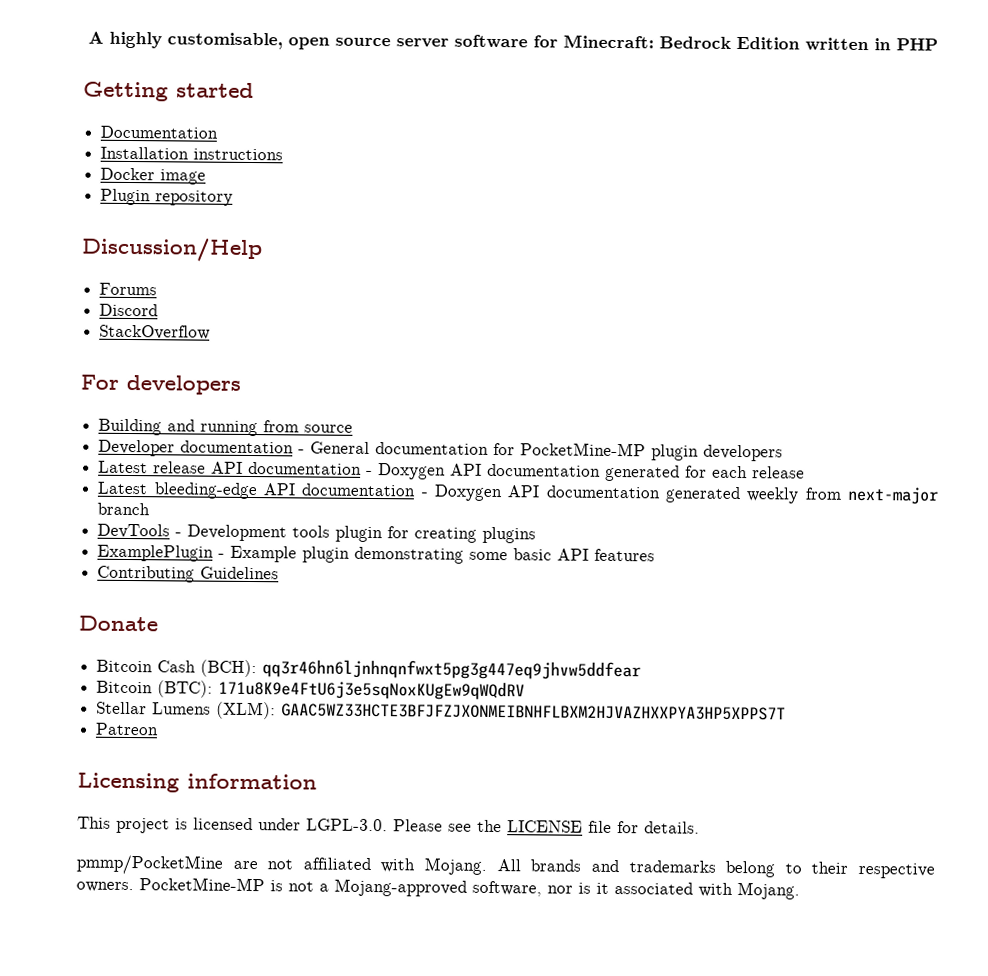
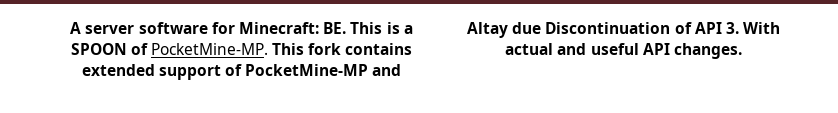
[108,31,938,52] [83,81,254,102] [100,125,219,139] [100,146,284,161] [100,167,207,185] [100,188,234,206] [81,237,263,263] [99,282,158,296] [99,303,159,317] [99,324,211,340] [80,374,241,395] [98,418,354,437] [98,439,784,462] [98,460,806,482] [97,481,940,505] [97,502,151,516] [97,523,537,544] [97,544,656,564] [97,565,280,583] [78,615,158,632] [96,659,642,681] [96,679,526,701] [96,701,787,721] [95,722,160,736] [77,772,317,793] [77,816,700,834] [76,854,936,879] [76,877,800,900] highly customisable, open source server software for Minecraft: Bedrock Edition written in PHP // Getting started // Documentation // Installation instructions // Docker image // Plugin repository // Discussion/Help // Forums // Discord // StackOverflow // For developers // Building and running from source // Developer documentation - General documentation for PocketMine-MP plugin developers // Latest release API documentation - Doxygen API documentation generated for each release // Latest bleeding-edge API documentation - Doxygen API documentation generated weekly from next-major branch // DevTools - Development tools plugin for creating plugins // ExamplePlugin - Example plugin demonstrating some basic API features // Contributing Guidelines // Donate // Bitcoin Cash (BCH): qq3r46hn6ljnhnqnfwxt5pg3g447eq9jhvw5ddfear // Bitcoin (BTC): 171u8K9e4FtU6j3e5sqNoxKUgEw9qWQdRV // Stellar Lumens (XLM): GAAC5WZ33HCTE3BFJFZJXONMEIBNHFLBXM2HJVAZHXXPYA3HP5XPPS7T // Patreon // Licensing information // This project is licensed under LGPL-3.0. Please see the LICENSE file for details. // pmmp/PocketMine are not affiliated with Mojang. All brands and trademarks belong to their respective owners. PocketMine-MP is not a Mojang-approved software, nor is it associated with Mojang. -> [85,22,413,34] [70,43,413,55] [81,64,402,80] [466,22,781,38] [505,43,742,59] server software for Minecraft: BE. This is a SPOON of PocketMine-MP. This fork contains extended support of PocketMine-MP and Altay due Discontinuation of API 3. With actual and useful API changes.

